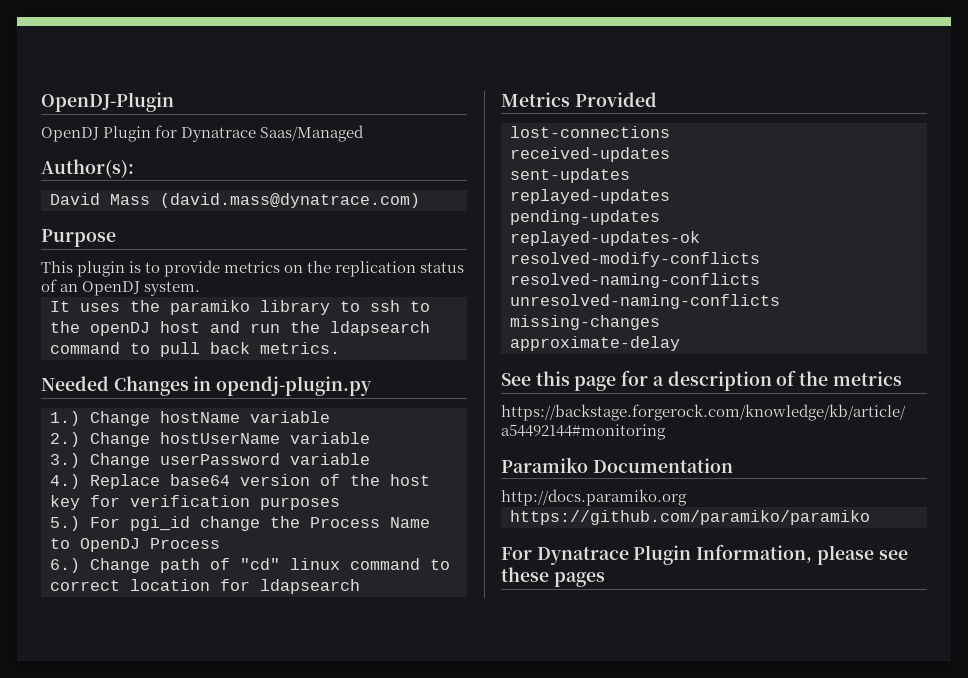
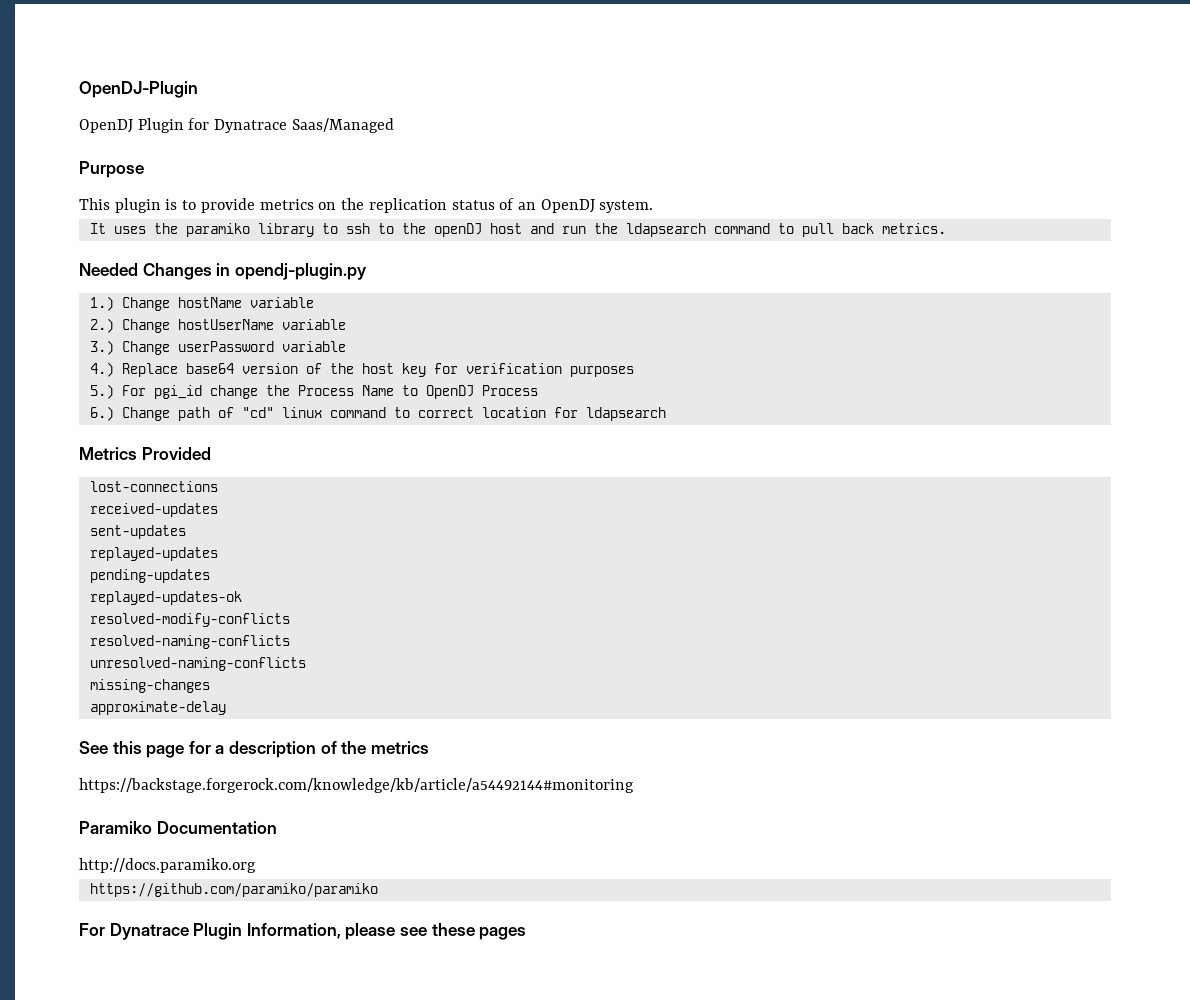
[41,159,134,178] [50,193,420,208] // Author(s): // David Mass (david.mass@dynatrace.com) -> (394, 125) none

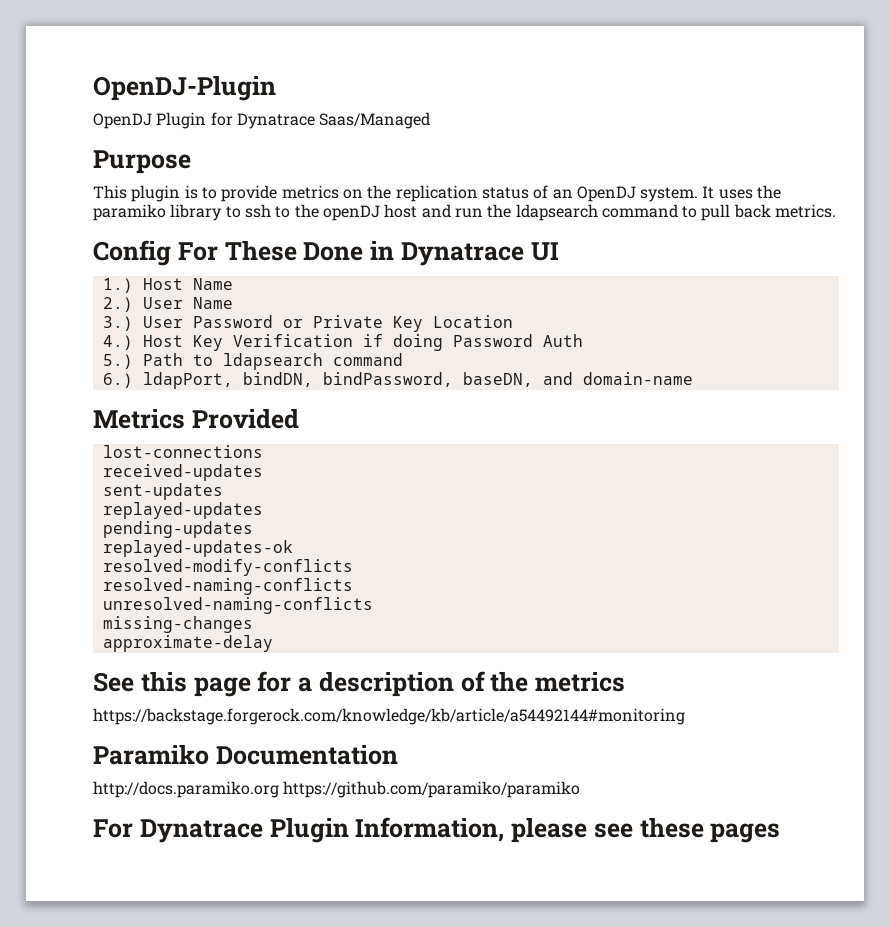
(654, 206) // -> (699, 194) none
[79,263,367,280] [89,296,314,311] [89,318,346,333] [89,340,346,355] [89,362,634,377] [89,384,538,399] [89,406,666,421] Needed Changes in opendj-plugin.py // 1.) Change hostName variable // 2.) Change hostUserName variable // 3.) Change userPassword variable // 4.) Replace base64 version of the host key for verification purposes // 5.) For pgi_id change the Process Name to OpenDJ Process // 6.) Change path of "cd" linux command to correct location for ldapsearch -> [93,240,559,266] [102,278,233,293] [102,297,233,312] [102,315,513,332] [102,334,583,351] [102,353,403,370] [102,372,693,389] Config For These Done in Dynatrace UI // 1.) Host Name // 2.) User Name // 3.) User Password or Private Key Location // 4.) Host Key Verification if doing Password Auth // 5.) Path to ldapsearch command // 6.) ldapPort, bindDN, bindPassword, baseDN, and domain-name
(256, 865) // -> (279, 789) none

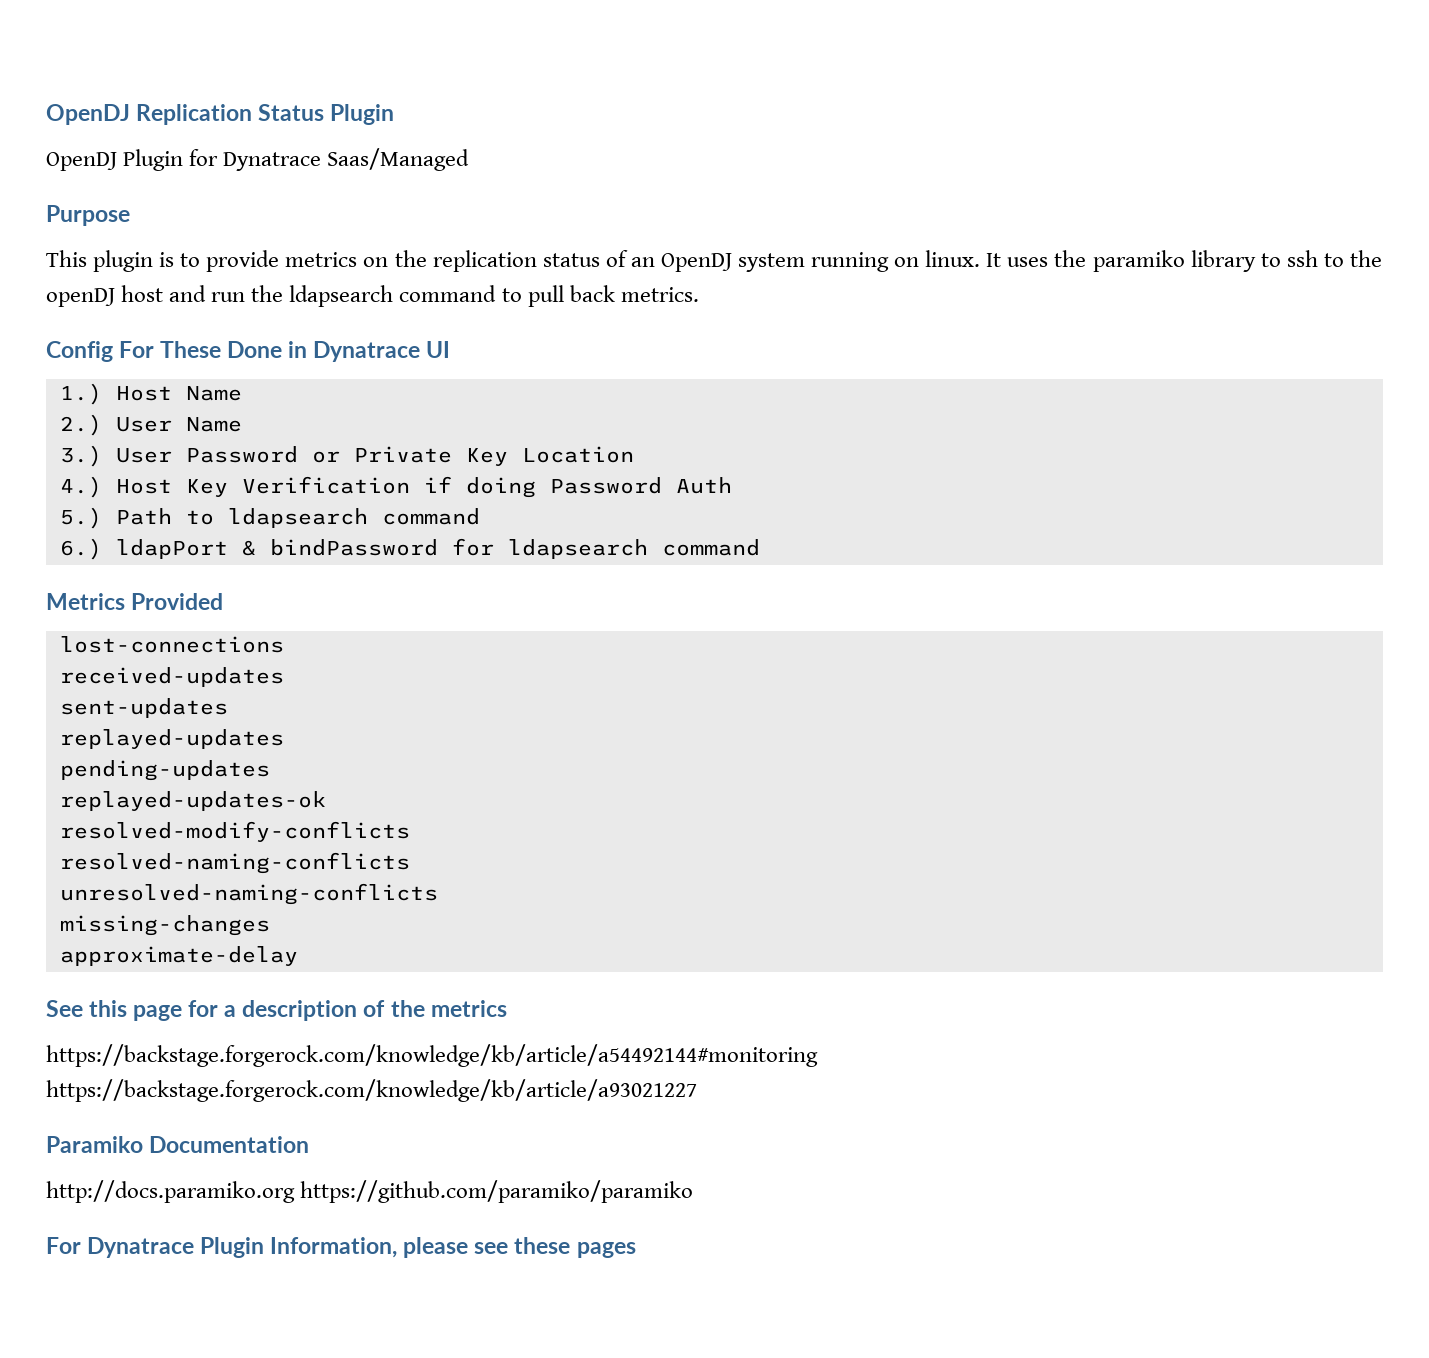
[93,75,276,101] OpenDJ-Plugin -> [46,104,395,125] OpenDJ Replication Status Plugin
[640,187,699,202] system. -> [737,250,981,272] system running on linux.
[142,372,693,389] ldapPort, bindDN, bindPassword, baseDN, and domain-name -> [115,538,760,559] ldapPort & bindPassword for ldapsearch command
(685, 716) none -> [46,1079,697,1102] https://backstage.forgerock.com/knowledge/kb/article/a93021227

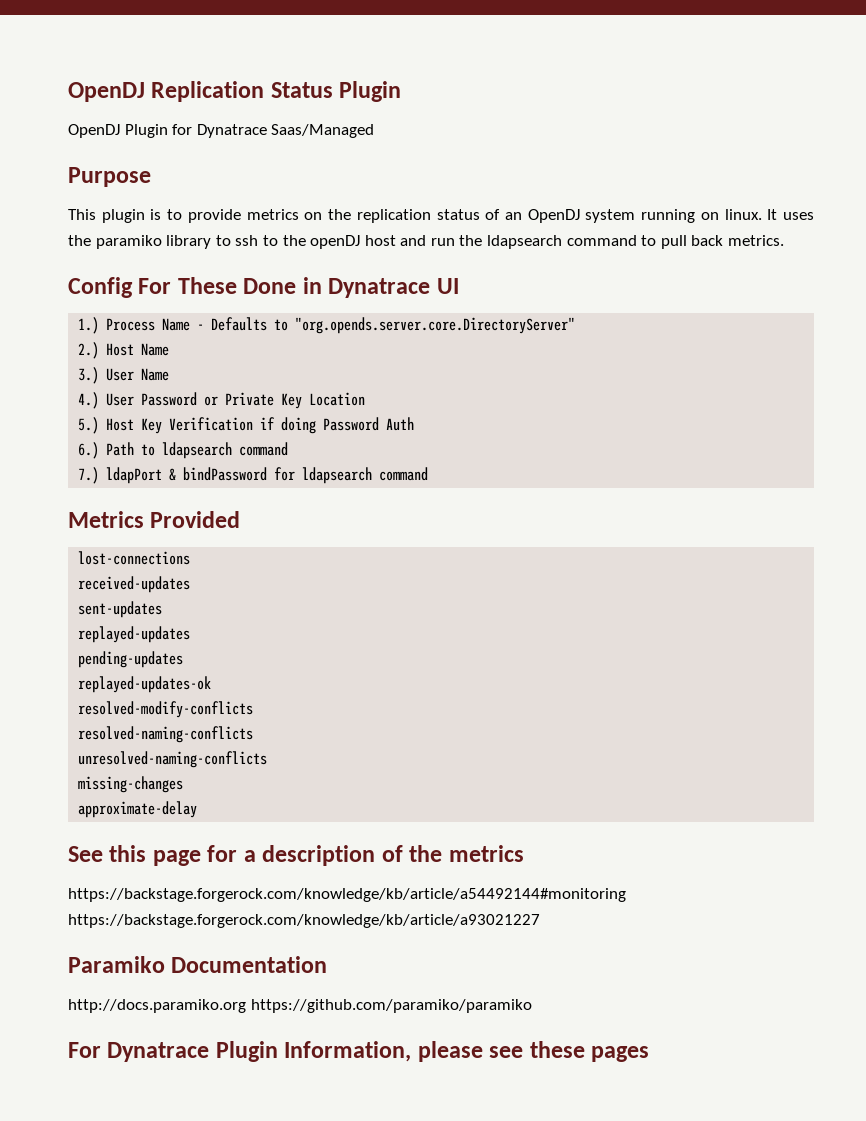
(102, 394) none -> [106,317,576,334] [78,342,100,359] Process Name - Defaults to "org.opends.server.core.DirectoryServer" // 2.)
[59,414,102,436] 2.) -> [78,367,100,384] 3.)
[59,445,102,467] 3.) -> [78,392,100,409] 4.)
[59,476,102,498] 4.) -> [78,417,100,434] 5.)
[59,507,102,529] 5.) -> [78,442,100,459] 6.)
[59,538,102,560] 6.) -> [78,467,100,484] 7.)

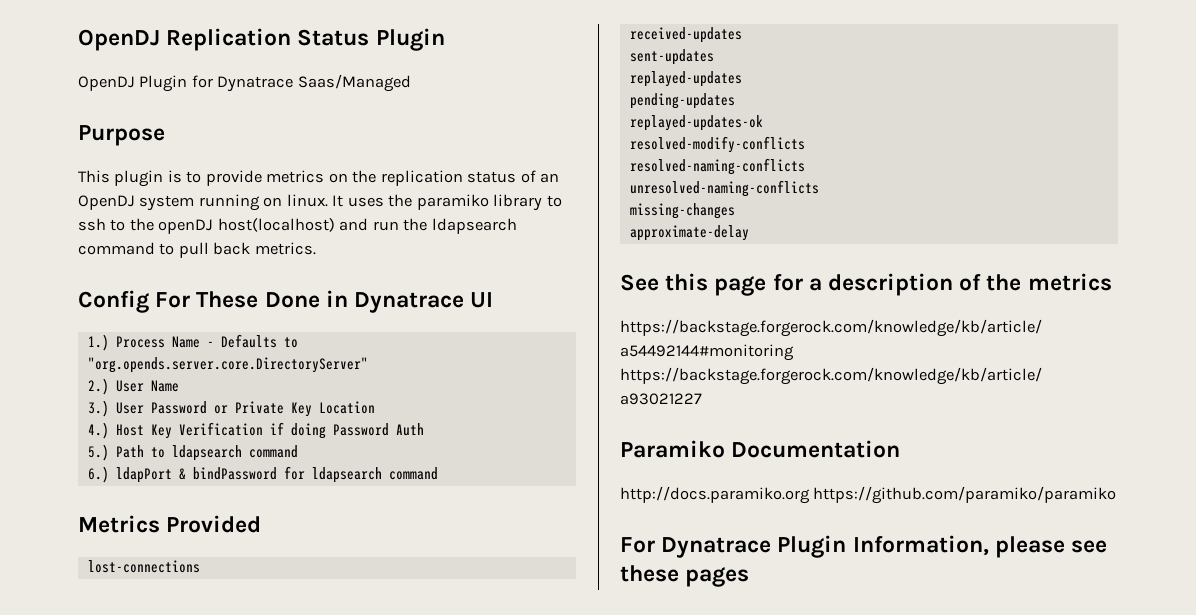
[364,235,396,246] host -> [217,218,335,232] host(localhost)
[106,343,135,356] Host -> [115,380,144,392] User
[141,368,170,381] [78,392,135,409] Name // 4.) User -> (144, 408) none
[78,417,100,434] 5.) -> [87,422,109,439] 4.)
[78,442,100,459] 6.) -> [87,444,109,461] 5.)
[78,467,100,484] 7.) -> [87,466,109,483] 6.)

